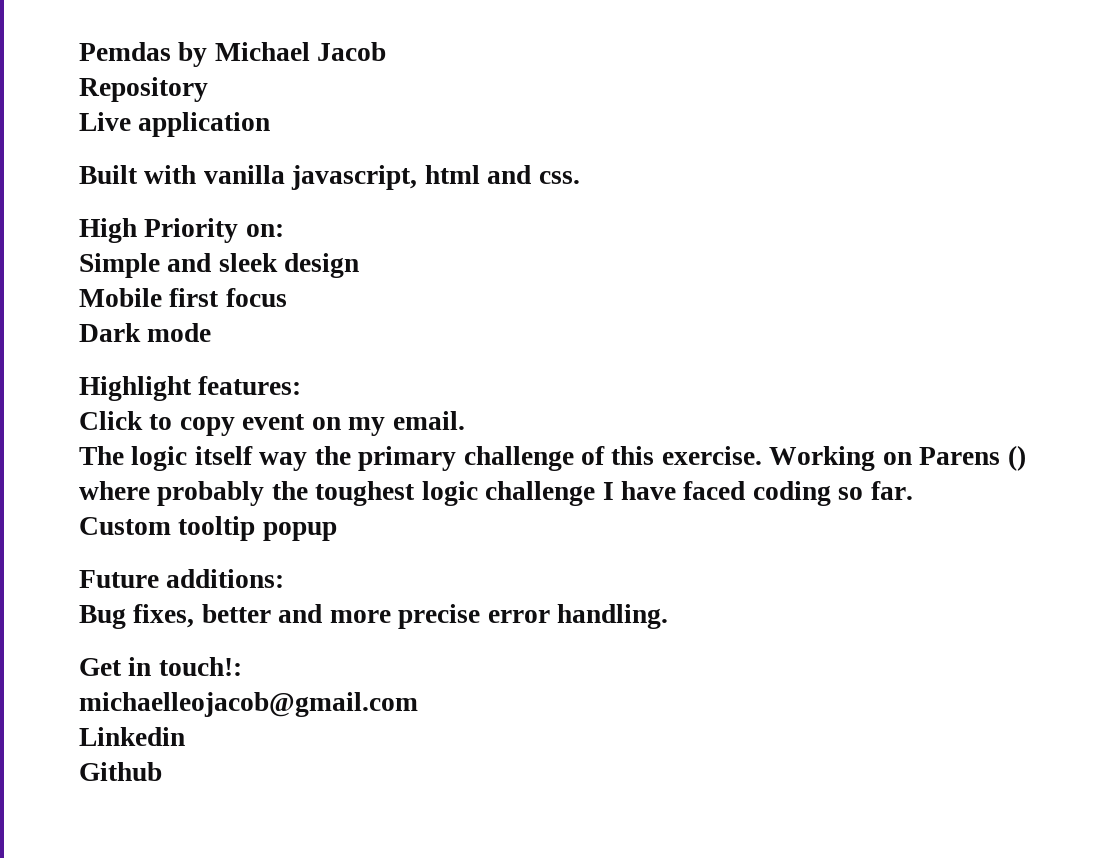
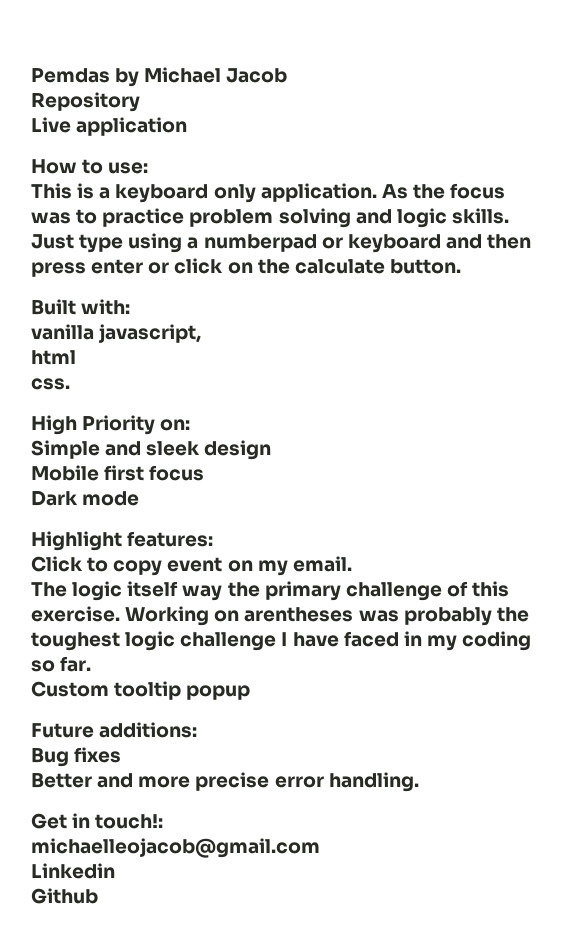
(271, 124) none -> [31,159,149,174] [31,183,506,203] [31,208,509,228] [31,233,532,253] [31,258,461,277] // How to use: // This is a keyboard only application. As the focus was to practice problem solving and logic skills. Just type using a numberpad or keyboard and then press enter or click on the calculate button.
[144,165,197,184] with -> [81,299,131,315] with: //
(418, 177) none -> (202, 333) //
[487,165,532,184] and -> (76, 357) //
[919,445,1026,471] [79,481,150,500] Parens () where -> [244,607,399,622] arentheses was
(746, 490) none -> [403,631,457,651] in my
[133,604,271,628] fixes, better -> [74,747,122,763] [31,773,92,788] fixes // Better

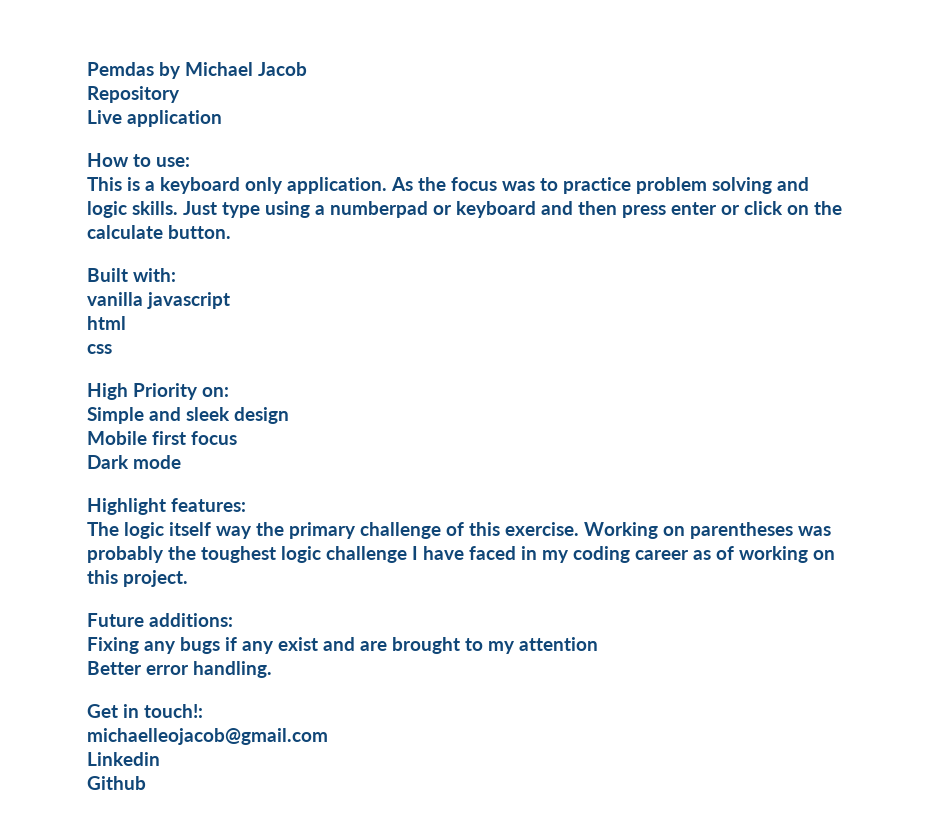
[99,324,202,343] javascript, -> [147,292,230,309] javascript
[31,378,70,390] css. -> [87,344,112,354] css
[31,556,352,576] // Click to copy event on my email. -> (246, 505) none
[244,607,354,622] arentheses -> [690,522,793,539] parentheses
[31,656,92,672] [31,681,251,700] [31,722,198,738] [31,747,122,767] [31,772,270,791] so far. // Custom tooltip popup // Future additions: // Bug fixes // Better and more precise -> [635,546,835,563] [87,570,188,587] [87,613,233,627] [87,637,598,654] [87,661,142,675] career as of working on this project. // Future additions: // Fixing any bugs if any exist and are brought to my attention // Better

